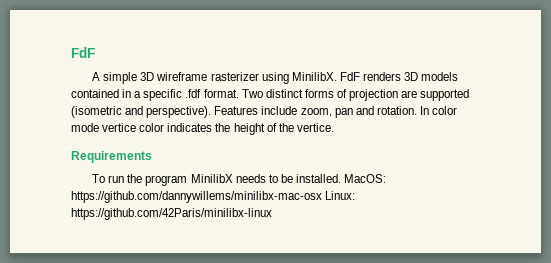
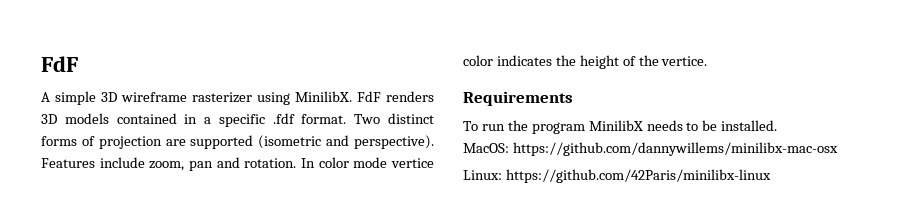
(341, 178) none -> (778, 125) //
(322, 197) none -> (838, 149) //

